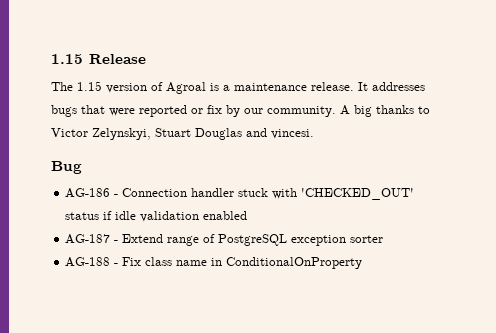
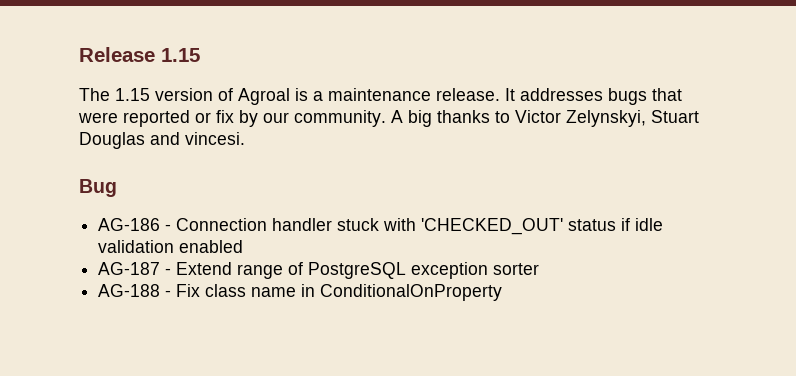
[51,54,146,64] 1.15 Release -> [79,47,200,62] Release 1.15

